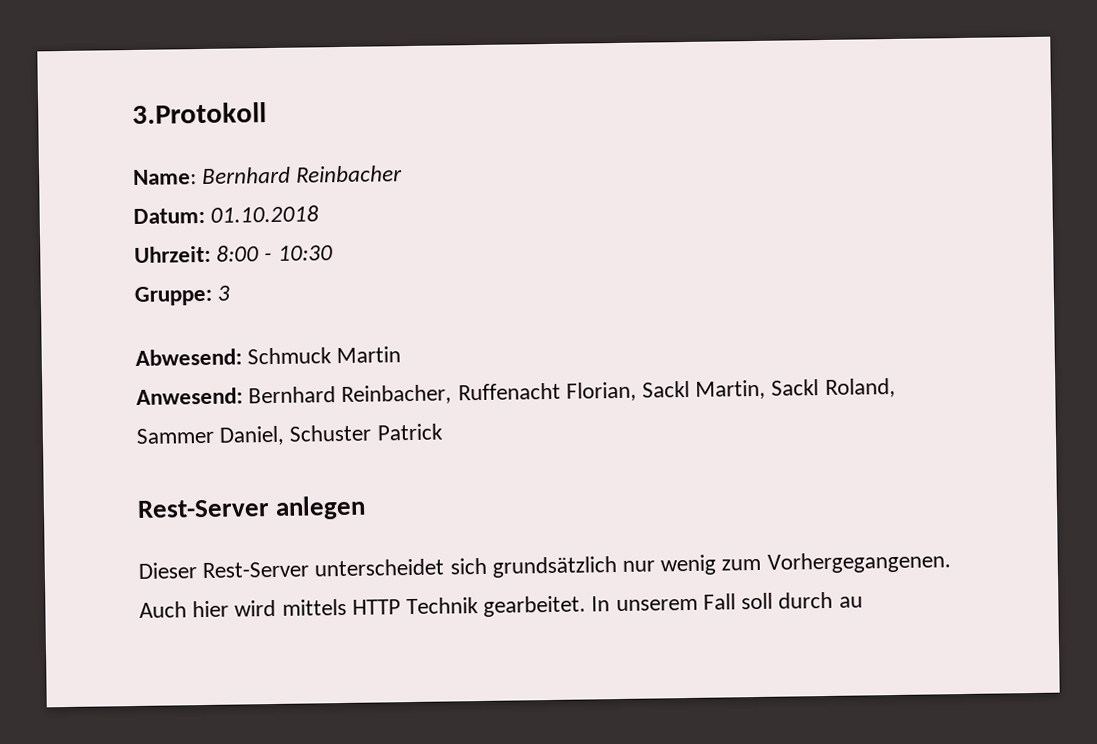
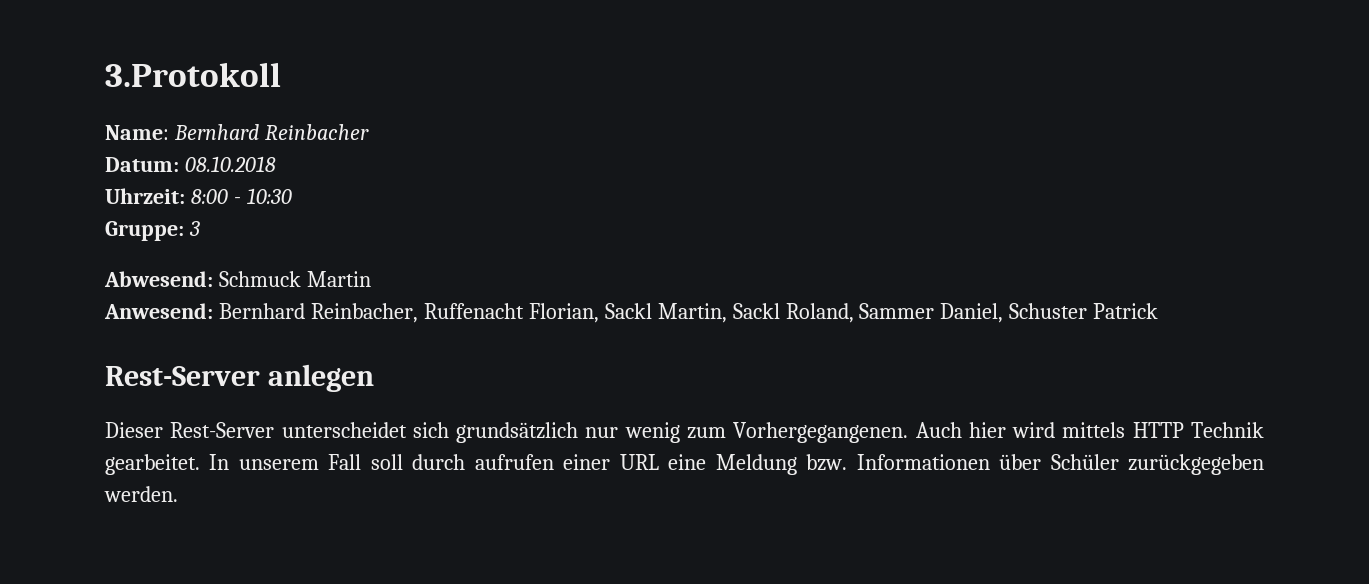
[210,205,320,223] 01.10.2018 -> [184,156,276,172] 08.10.2018
[838,596,863,608] au -> [474,454,1265,475] [104,486,178,502] aufrufen einer URL eine Meldung bzw. Informationen über Schüler zurückgegeben werden.

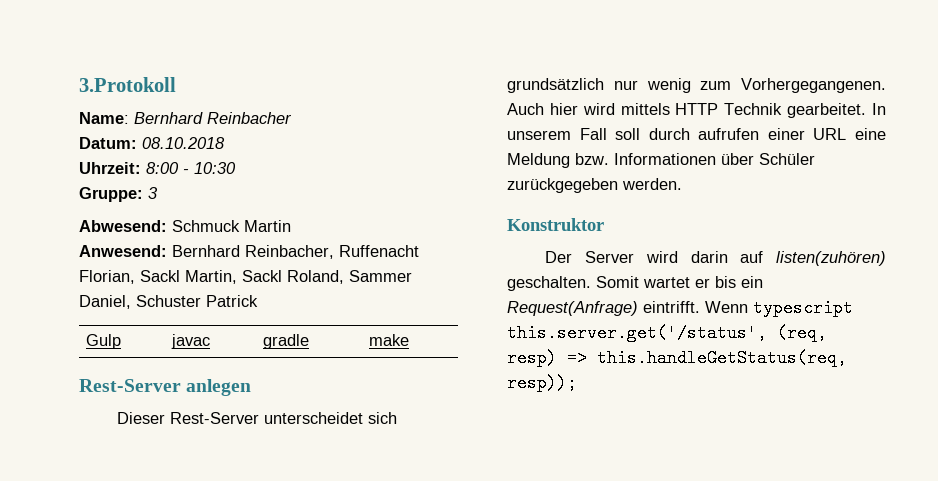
(1159, 311) none -> [85,334,121,349] [170,334,210,349] [262,334,309,349] [368,334,409,346] // Gulp | javac | gradle | make
(178, 494) none -> [507,218,604,231] [545,251,886,266] [507,276,763,291] [507,299,853,317] [507,324,827,342] [507,349,847,367] [507,374,577,392] // Konstruktor // Der Server wird darin auf listen(zuhören) geschalten. Somit wartet er bis ein Request(Anfrage) eintrifft. Wenn typescript this.server.get('/status', (req, resp) => this.handleGetStatus(req, resp));

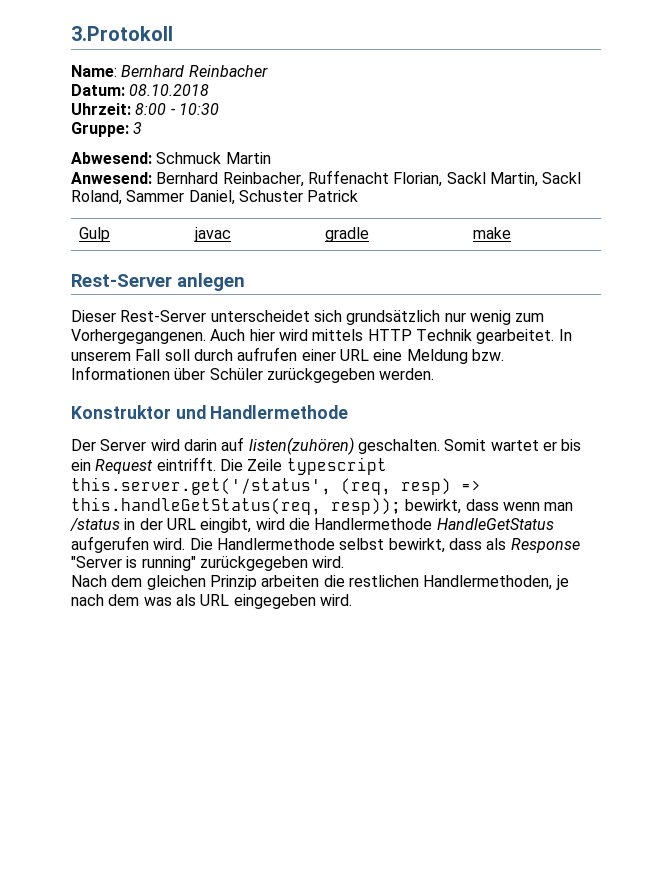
(604, 224) none -> [175,405,349,419] und Handlermethode
[507,301,748,316] Request(Anfrage) eintrifft. Wenn -> [95,457,283,474] Request eintrifft. Die Zeile
(577, 383) none -> [405,499,574,514] [70,518,554,533] [71,536,580,553] [71,556,345,571] [71,575,569,590] [71,594,352,609] bewirkt, dass wenn man /status in der URL eingibt, wird die Handlermethode HandleGetStatus aufgerufen wird. Die Handlermethode selbst bewirkt, dass als Response "Server is running" zurückgegeben wird. // Nach dem gleichen Prinzip arbeiten die restlichen Handlermethoden, je nach dem was als URL eingegeben wird.

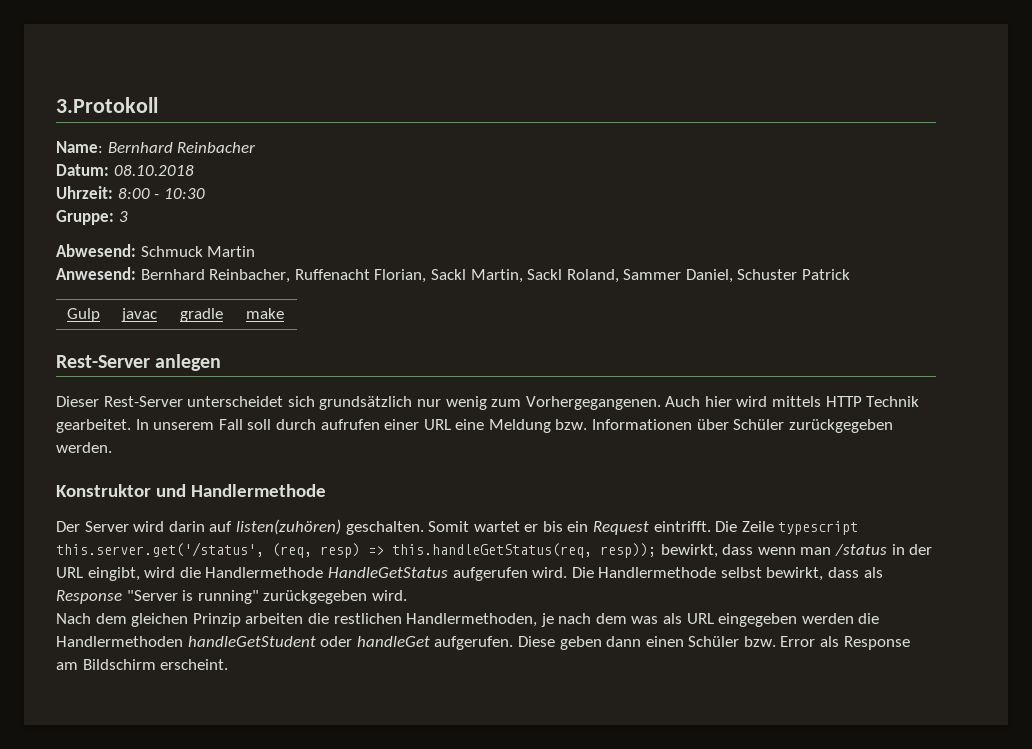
[319,594,352,606] wird. -> [801,613,880,624] [56,636,910,650] [56,659,229,670] werden die Handlermethoden handleGetStudent oder handleGet aufgerufen. Diese geben dann einen Schüler bzw. Error als Response am Bildschirm erscheint.

